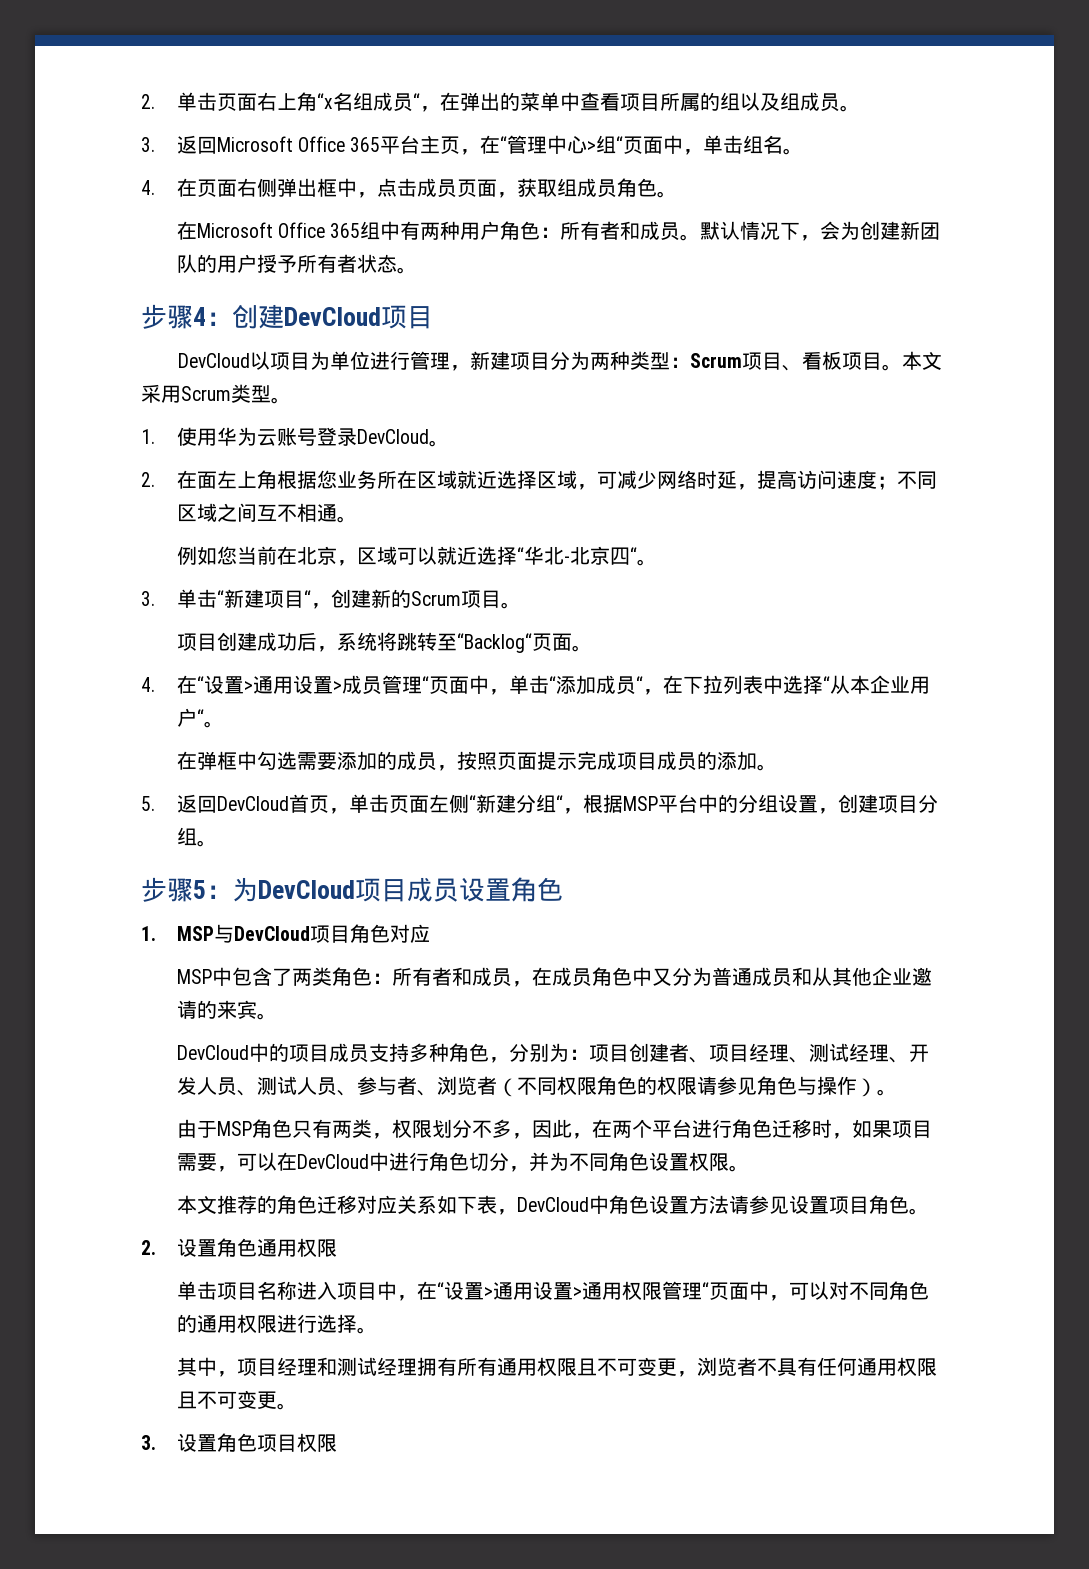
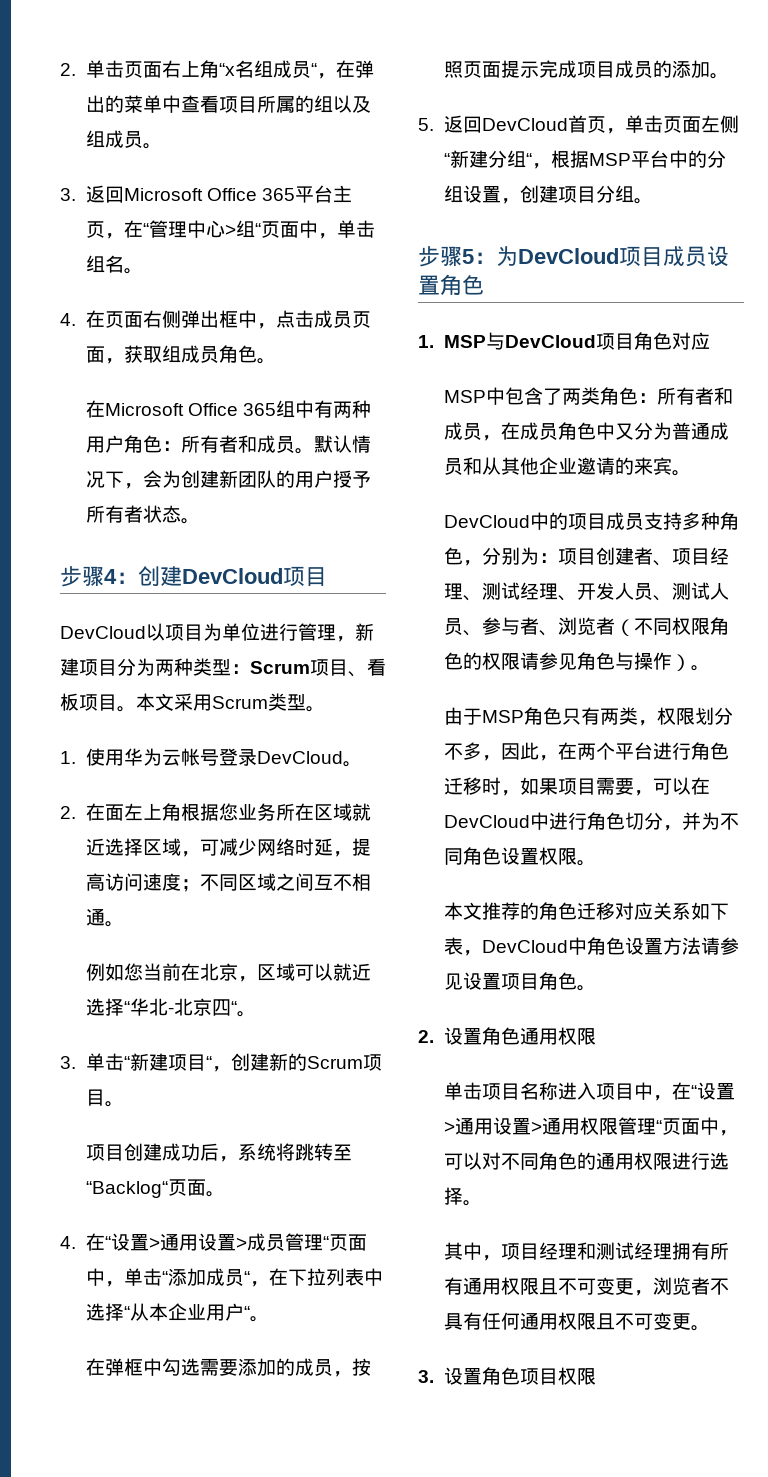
[276,427,297,446] 账 -> [180,748,200,766] 帐

